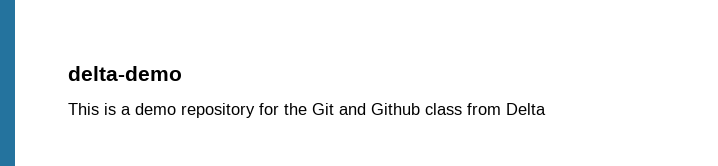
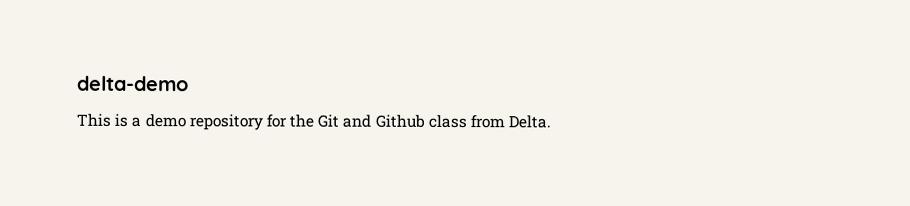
[506,103,546,115] Delta -> [508,115,552,129] Delta.

